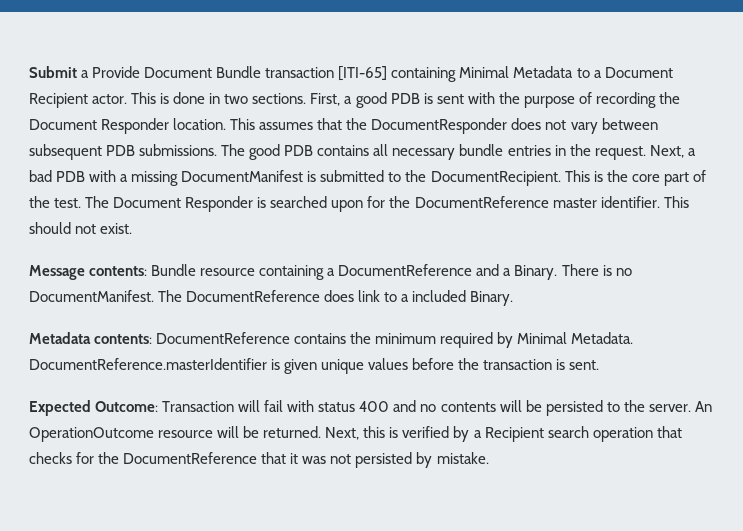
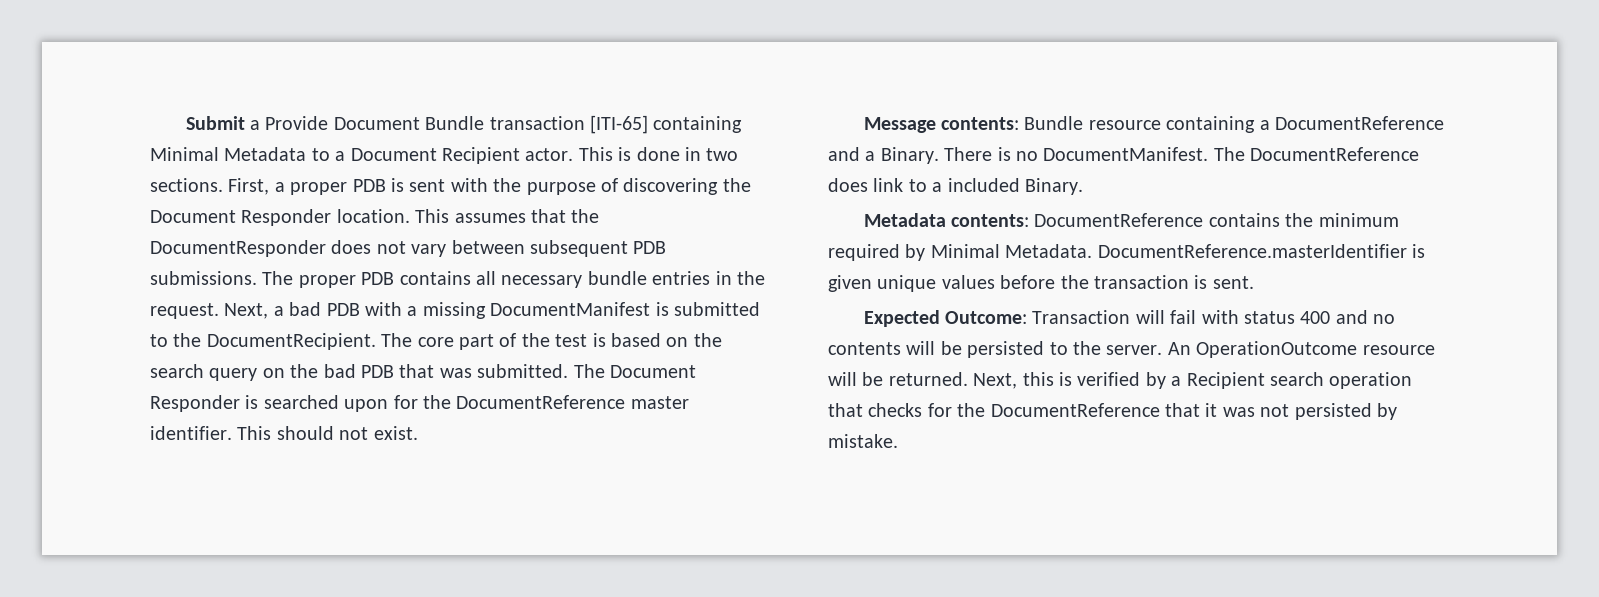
[355,92,387,108] good -> [290,182,348,195] proper
[595,92,656,108] recording -> [623,178,719,195] discovering
[249,144,281,160] good -> [298,275,356,288] proper
[564,170,628,182] This is the -> [381,333,413,347] The
[54,198,82,208] test. -> [555,333,722,347] [150,364,569,381] test is based on the search query on the bad PDB that was submitted.

